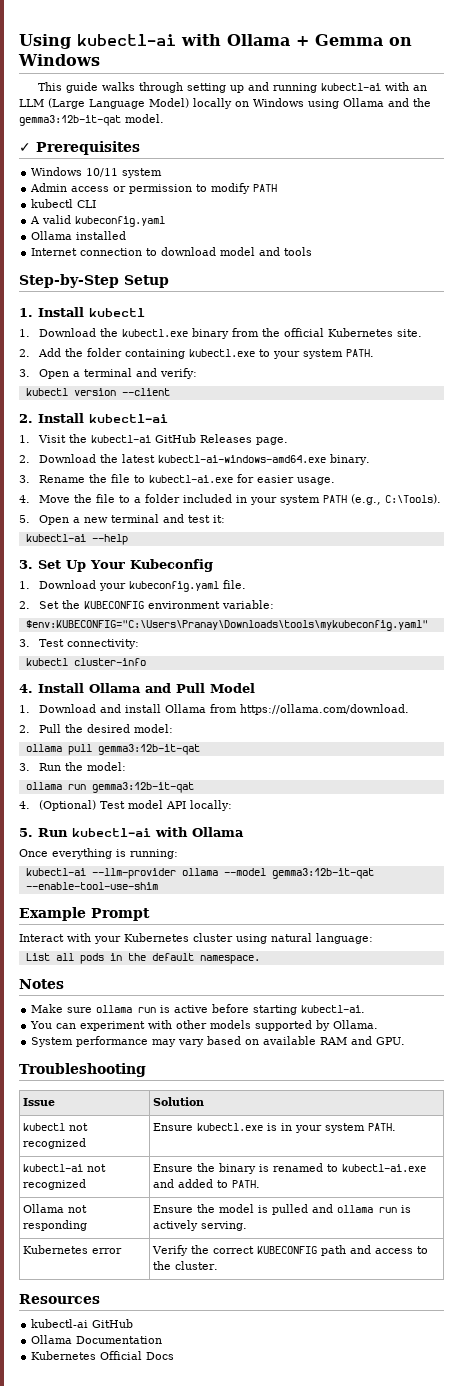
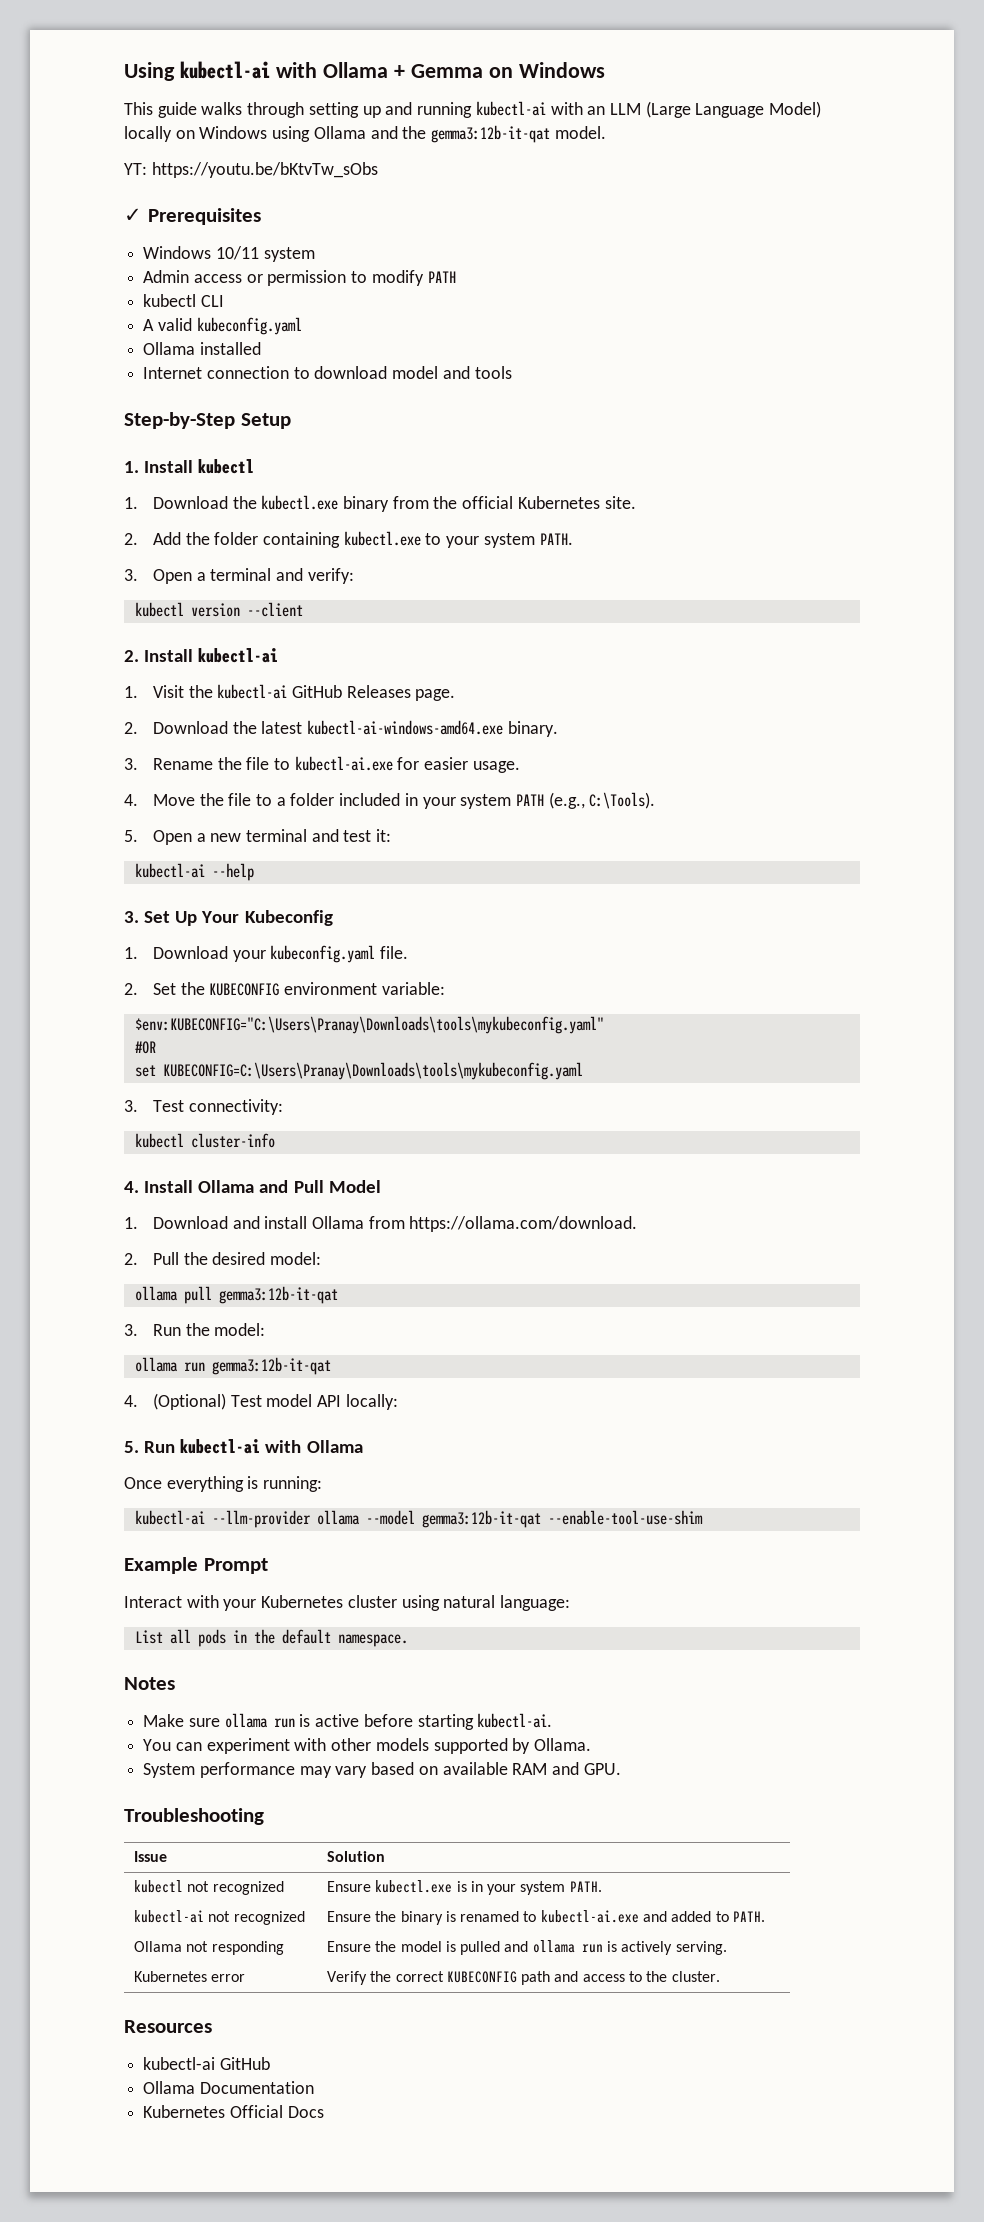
(164, 118) none -> [124,162,378,178] // YT: https://youtu.be/bKtvTw_sObs
(428, 625) none -> [134,1041,156,1054] [134,1062,583,1080] // #OR // set KUBECONFIG=C:\Users\Pranay\Downloads\tools\mykubeconfig.yaml

